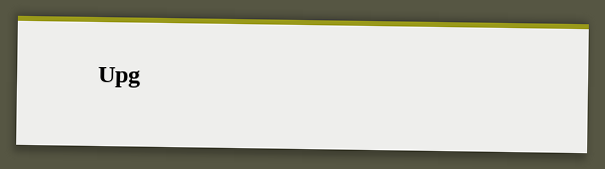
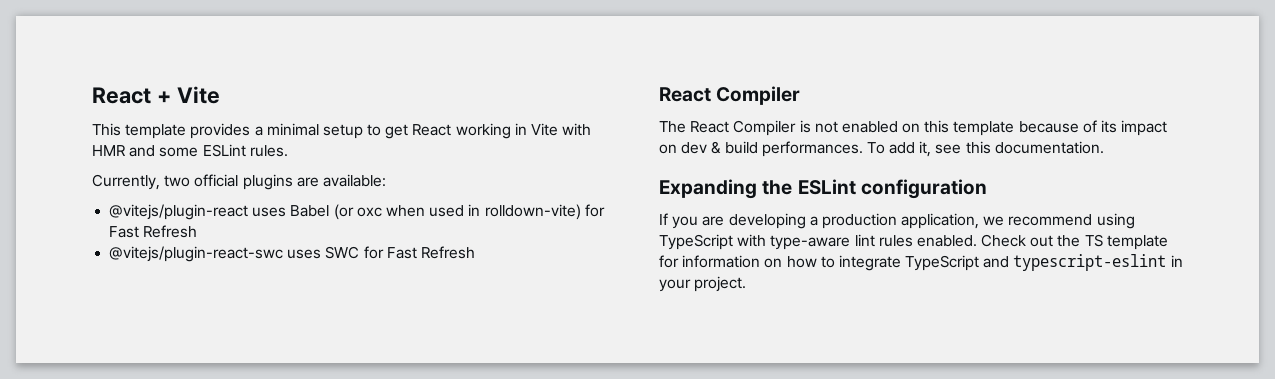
[97,67,141,88] Upg -> [92,86,220,104] [92,123,592,139] [92,144,288,157] [92,174,386,190] [109,204,605,220] [109,225,198,238] [109,246,475,262] [659,86,801,105] [659,120,1168,136] [659,141,1104,157] [659,179,987,199] [659,213,1135,229] [659,234,1168,250] [659,254,1183,271] [659,276,747,292] React + Vite // This template provides a minimal setup to get React working in Vite with HMR and some ESLint rules. // Currently, two official plugins are available: // @vitejs/plugin-react uses Babel (or oxc when used in rolldown-vite) for Fast Refresh // @vitejs/plugin-react-swc uses SWC for Fast Refresh // React Compiler // The React Compiler is not enabled on this template because of its impact on dev & build performances. To add it, see this documentation. // Expanding the ESLint configuration // If you are developing a production application, we recommend using TypeScript with type-aware lint rules enabled. Check out the TS template for information on how to integrate TypeScript and typescript-eslint in your project.

